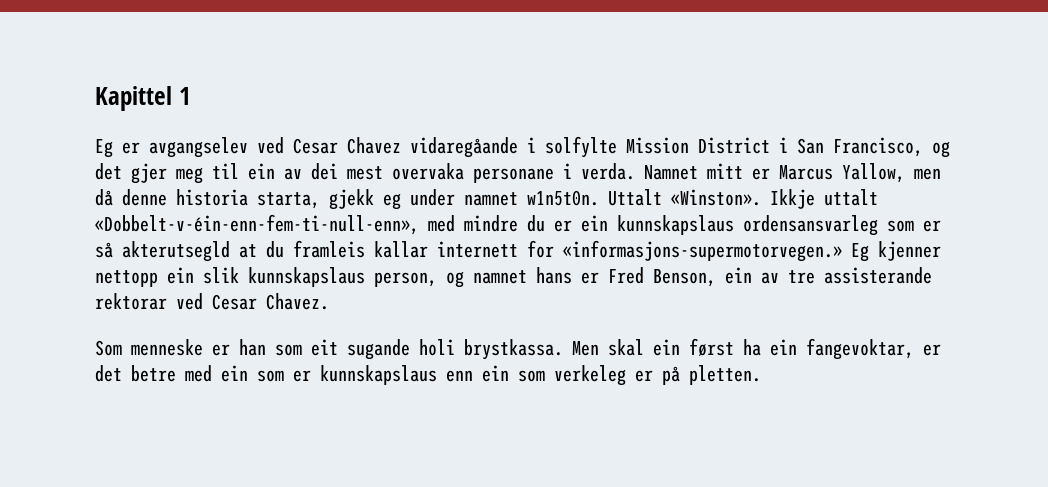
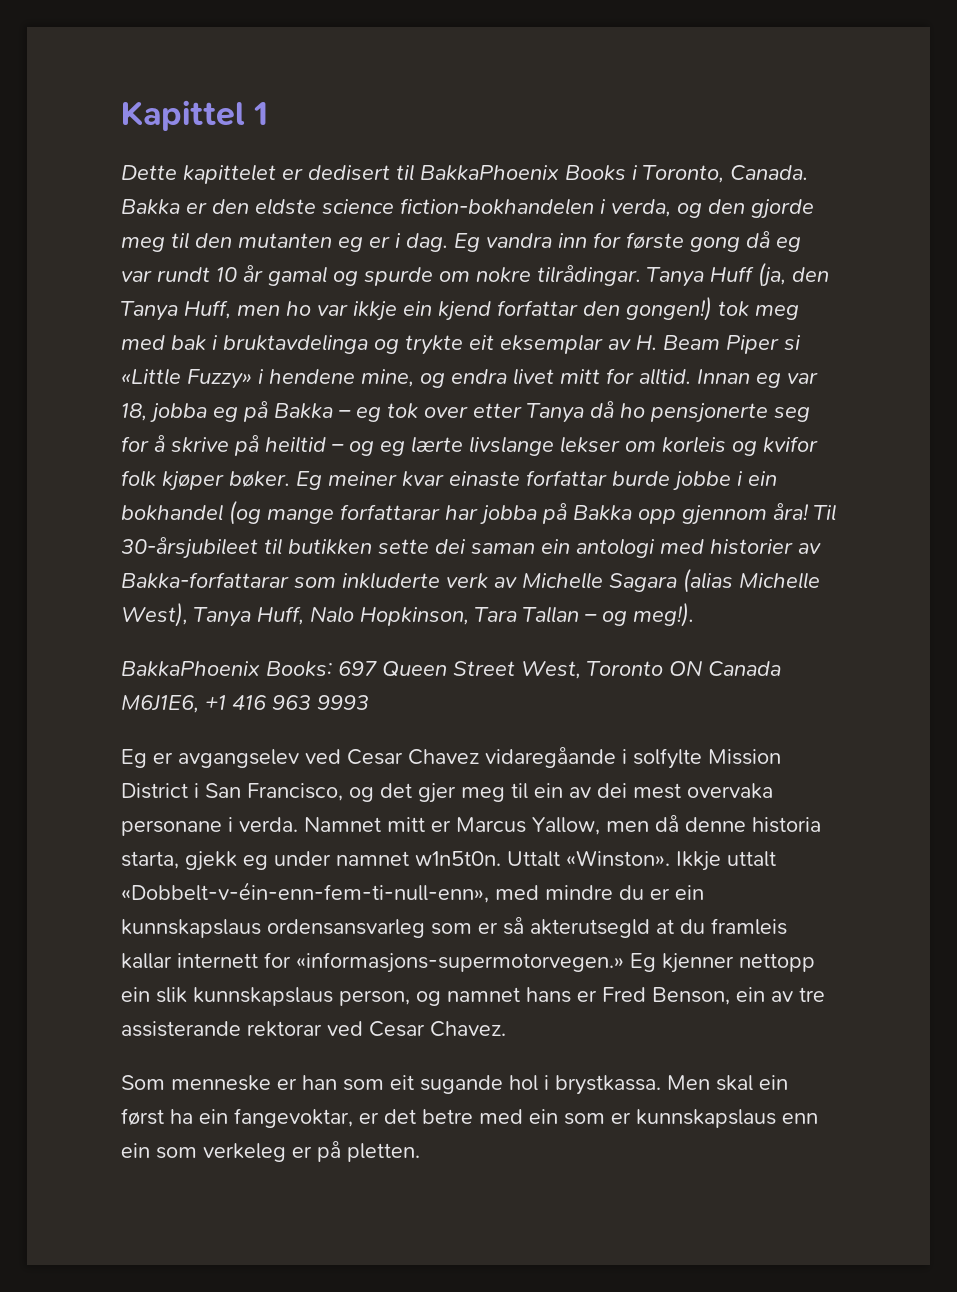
(191, 96) none -> [121,164,808,184] [121,198,814,219] [121,231,801,252] [121,262,829,287] [121,296,799,321] [121,334,801,355] [121,368,818,389] [121,401,810,423] [121,435,818,456] [121,470,777,491] [121,500,836,525] [121,537,821,559] [121,568,820,593] [121,602,694,627] [121,660,781,679] [121,695,369,713] // Dette kapittelet er dedisert til BakkaPhoenix Books i Toronto, Canada. Bakka er den eldste science fiction-bokhandelen i verda, og den gjorde meg til den mutanten eg er i dag. Eg vandra inn for første gong då eg var rundt 10 år gamal og spurde om nokre tilrådingar. Tanya Huff (ja, den Tanya Huff, men ho var ikkje ein kjend forfattar den gongen!) tok meg med bak i bruktavdelinga og trykte eit eksemplar av H. Beam Piper si «Little Fuzzy» i hendene mine, og endra livet mitt for alltid. Innan eg var 18, jobba eg på Bakka – eg tok over etter Tanya då ho pensjonerte seg for å skrive på heiltid – og eg lærte livslange lekser om korleis og kvifor folk kjøper bøker. Eg meiner kvar einaste forfattar burde jobbe i ein bokhandel (og mange forfattarar har jobba på Bakka opp gjennom åra! Til 30-årsjubileet til butikken sette dei saman ein antologi med historier av Bakka-forfattarar som inkluderte verk av Michelle Sagara (alias Michelle West), Tanya Huff, Nalo Hopkinson, Tara Tallan – og meg!). // BakkaPhoenix Books: 697 Queen Street West, Toronto ON Canada M6J1E6, +1 416 963 9993
[419,339,455,356] holi -> [509,1075,549,1091] hol i

